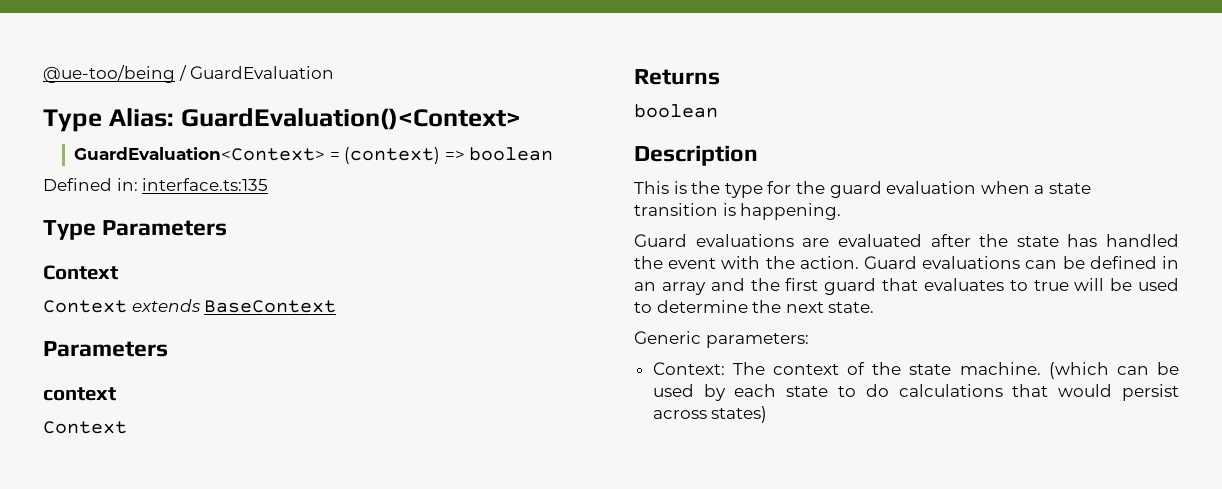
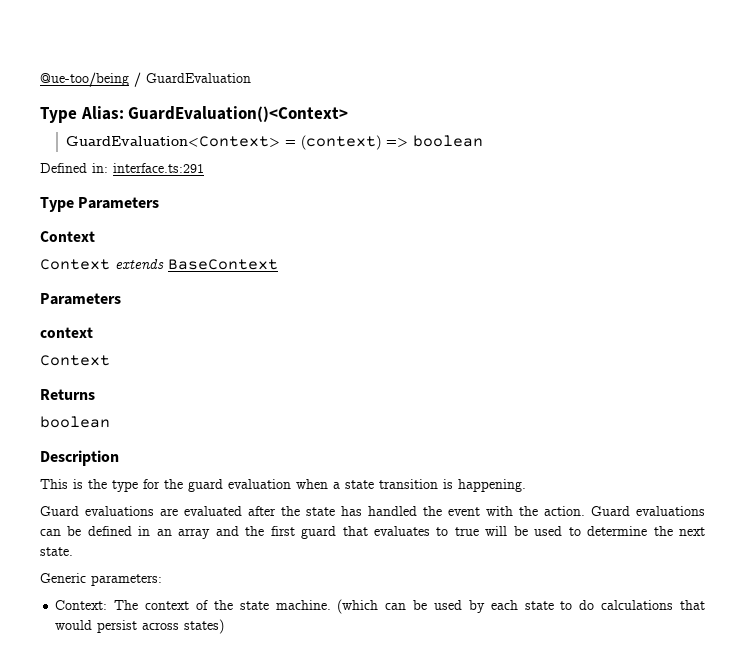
[142,178,269,191] interface.ts:135 -> [113,163,204,173] interface.ts:291

